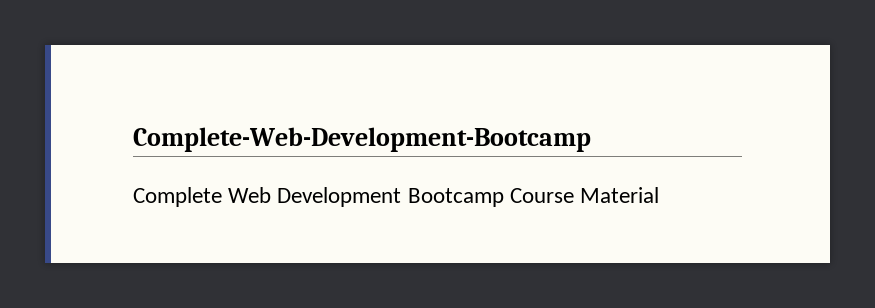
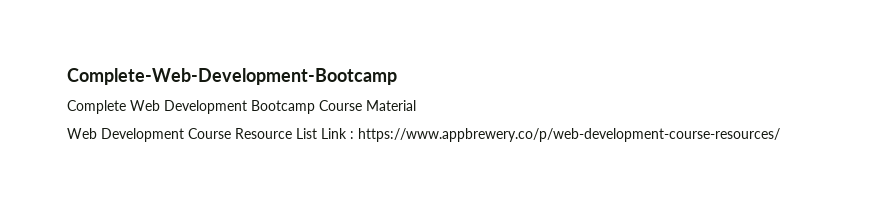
(660, 195) none -> [67,128,780,142] // Web Development Course Resource List Link : https://www.appbrewery.co/p/web-development-course-resources/

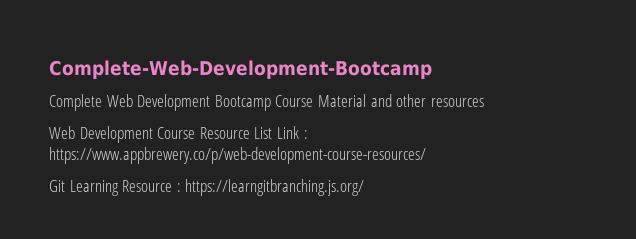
(416, 105) none -> [370,94,484,107] and other resources
(780, 135) none -> [49,179,365,196] // Git Learning Resource : https://learngitbranching.js.org/

